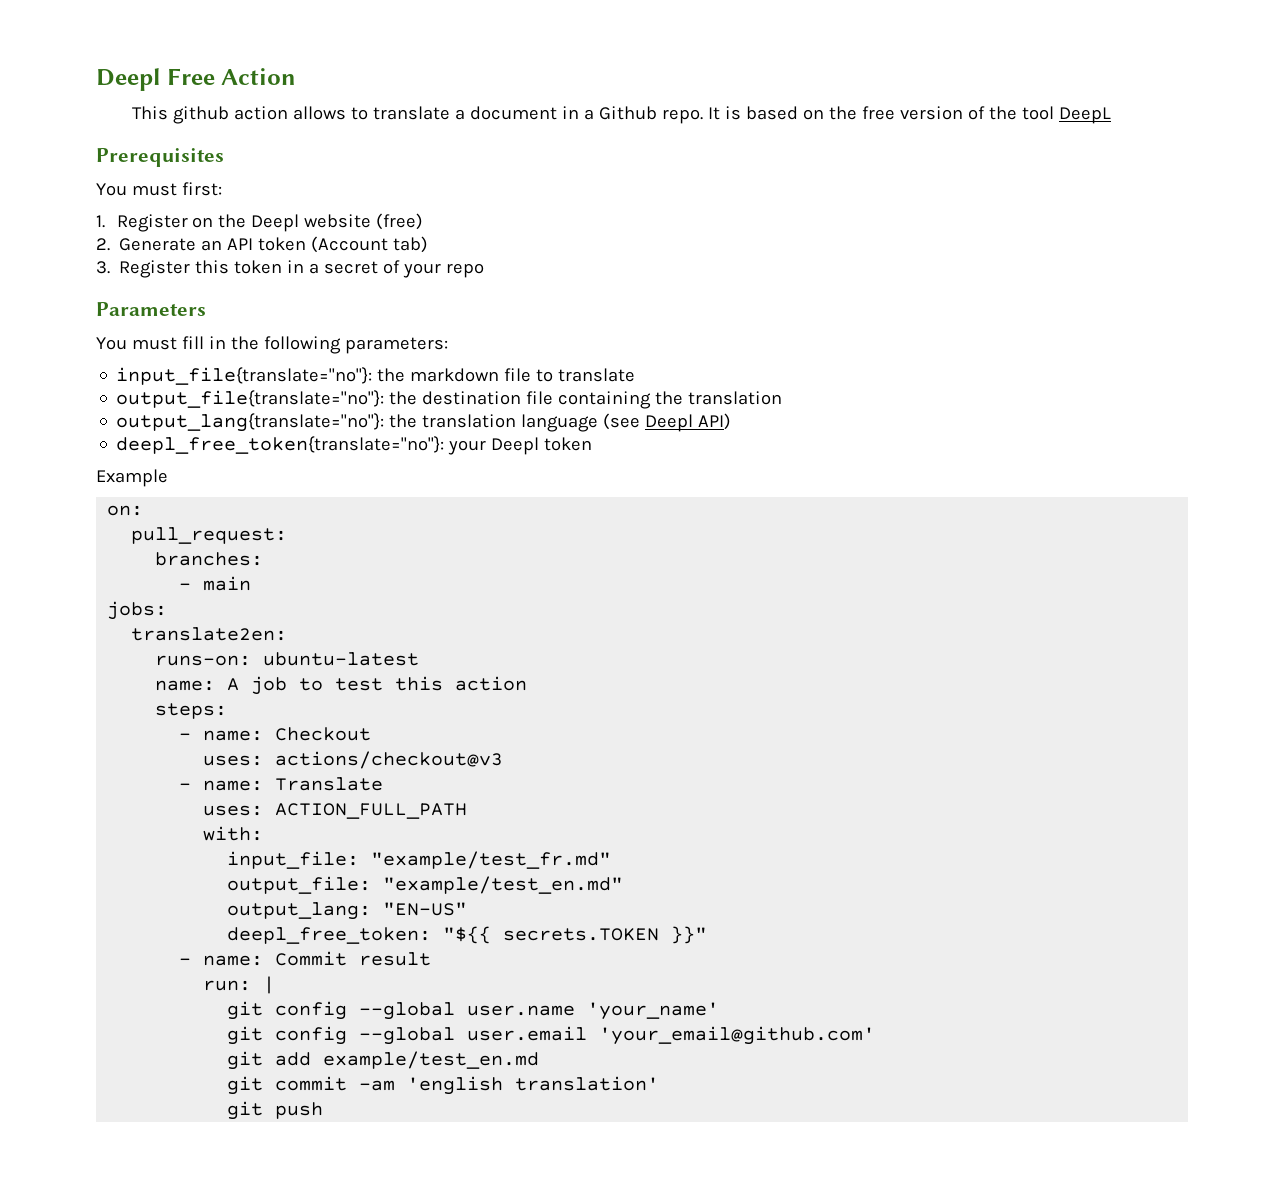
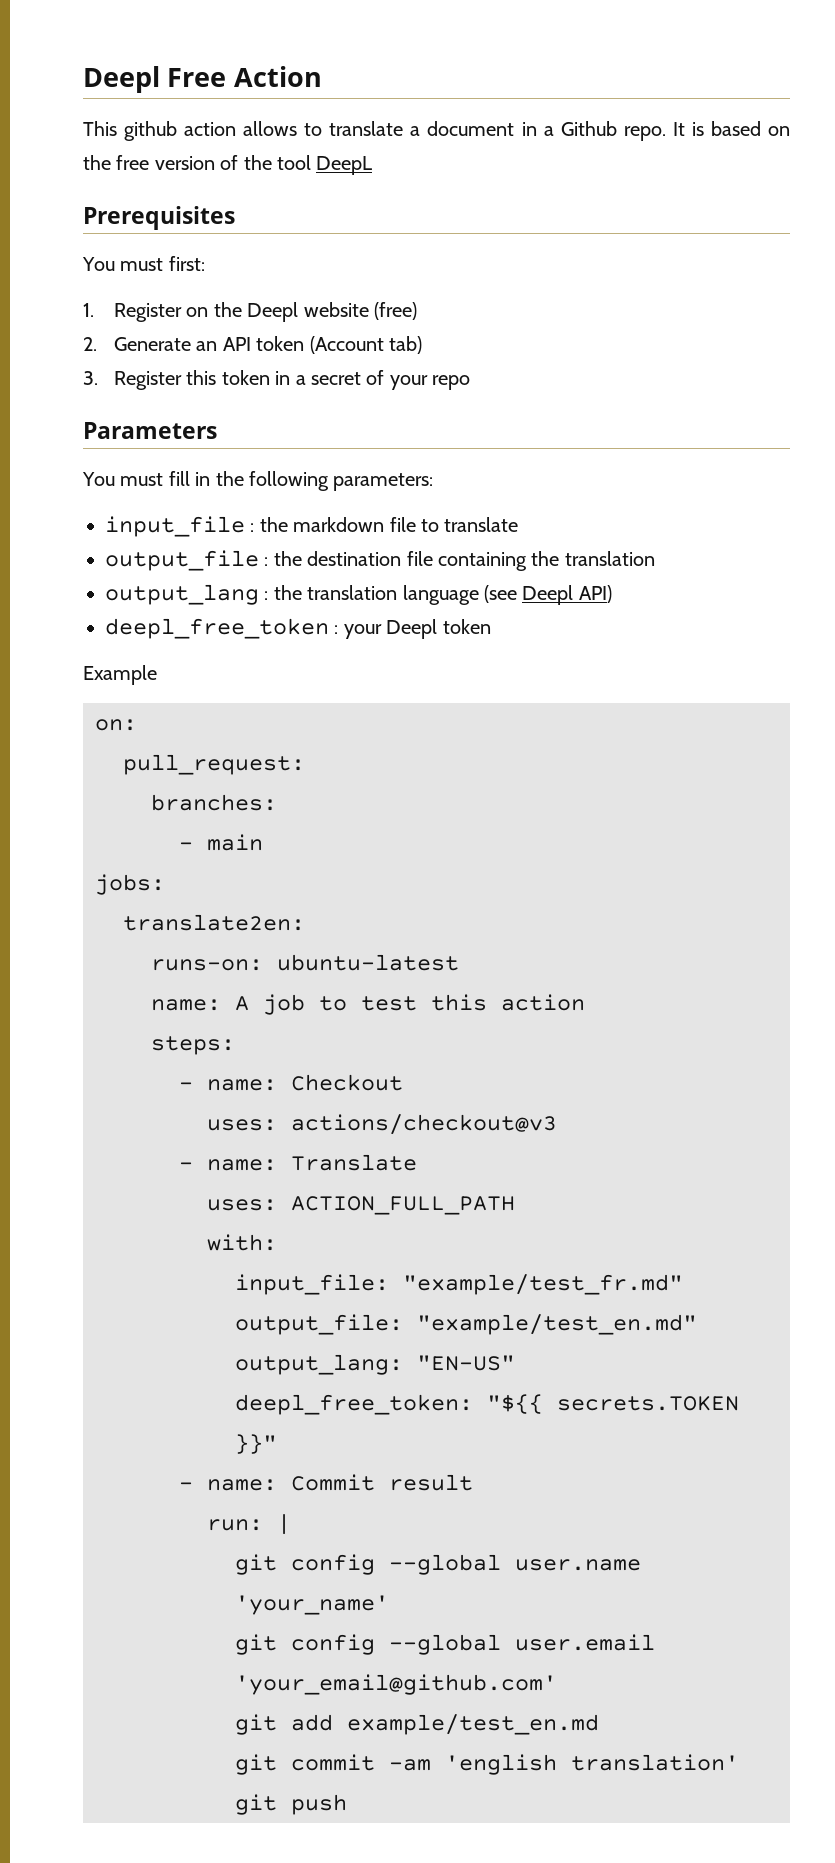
[116,367,373,385] input_file{translate="no"}: -> [105,516,255,537] input_file :
[116,390,385,408] output_file{translate="no"}: -> [105,550,269,571] output_file :
[116,413,385,432] output_lang{translate="no"}: -> [105,584,269,605] output_lang :
[116,436,445,454] deepl_free_token{translate="no"}: -> [105,618,339,639] deepl_free_token :

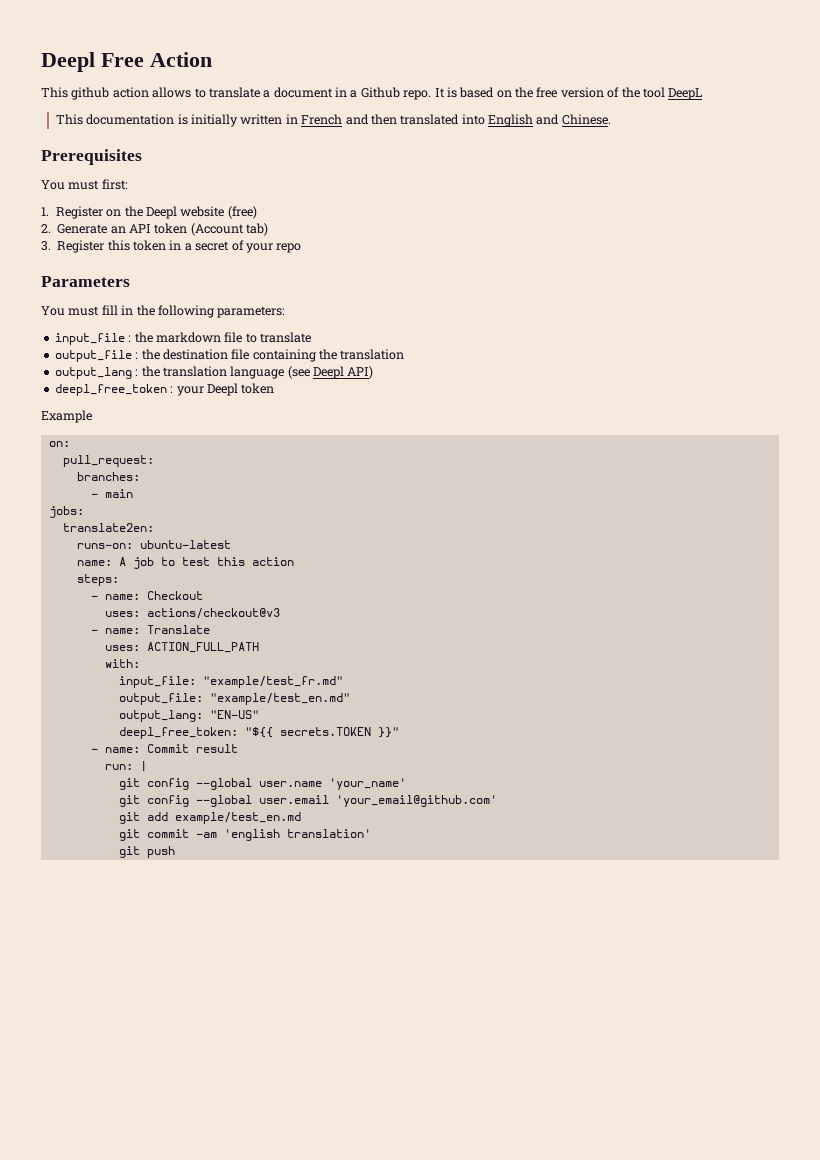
(373, 165) none -> [55,114,611,127] // This documentation is initially written in French and then translated into English and Chinese.

